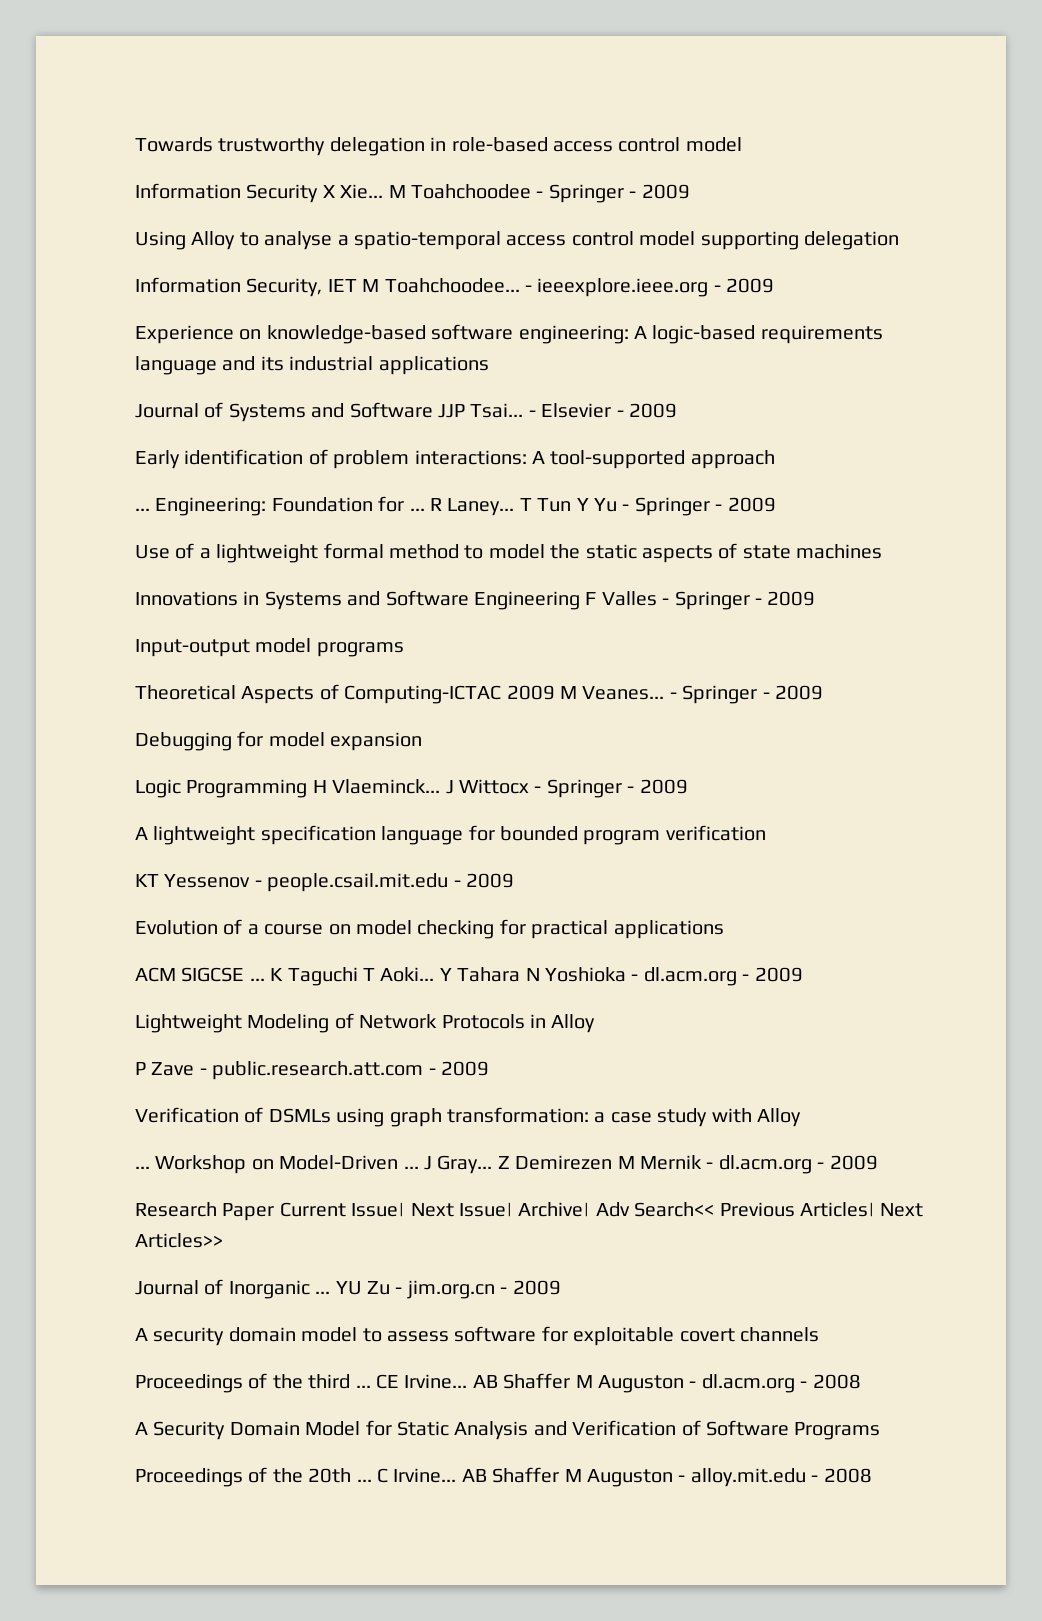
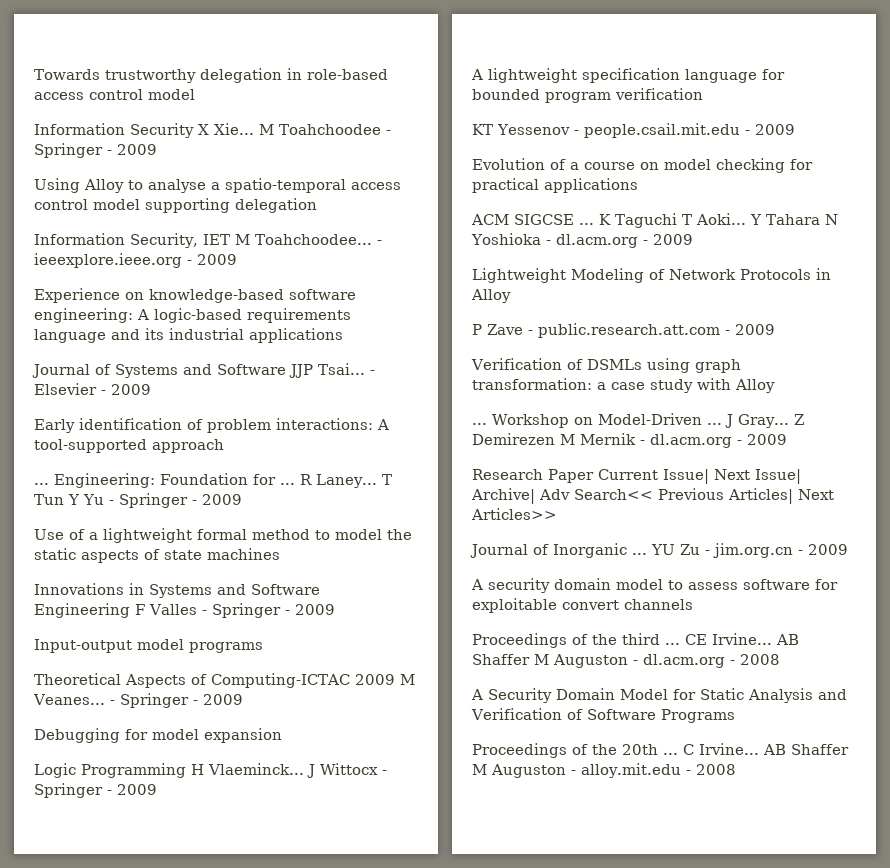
[679,1328,735,1342] covert -> [562,600,619,610] convert

